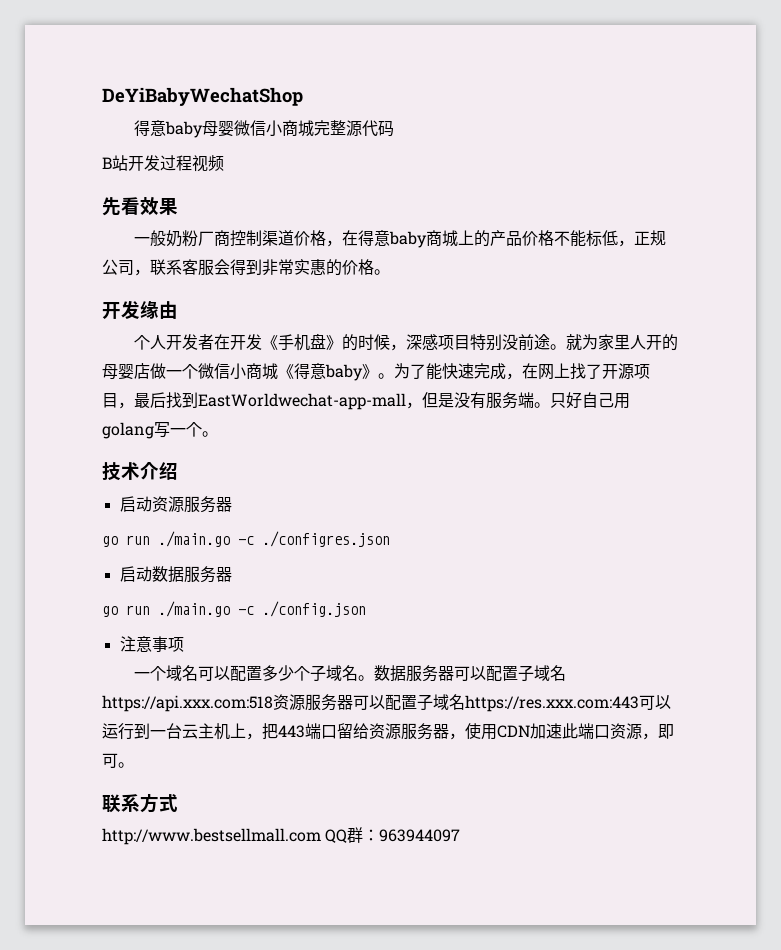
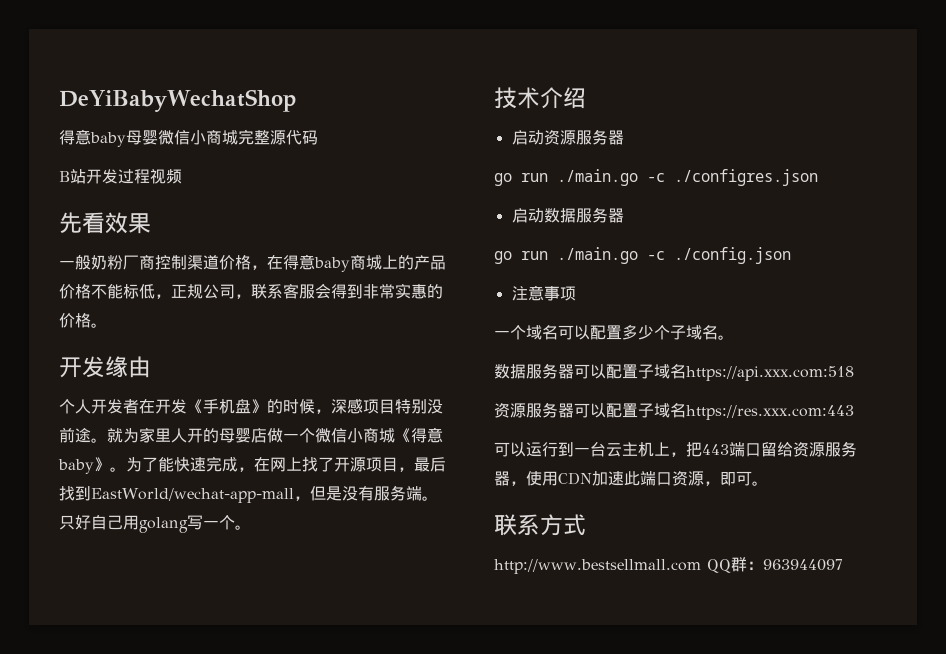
[198,393,406,410] EastWorldwechat-app-mall -> [91,488,294,503] EastWorld/wechat-app-mall
(375, 678) none -> (734, 337) //
(273, 703) none -> (854, 373) //
(639, 703) none -> (854, 412) //

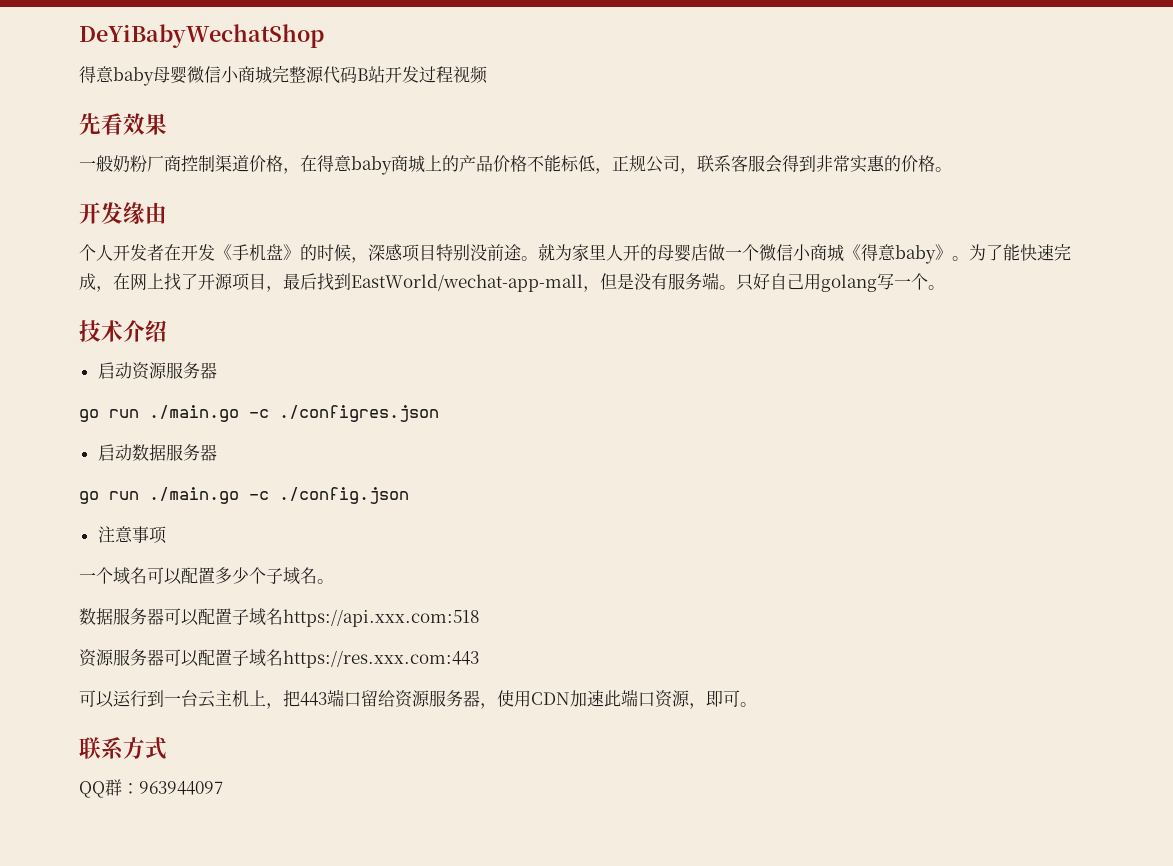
(318, 137) // -> (357, 74) none
[494,559,701,574] http://www.bestsellmall.com -> (167, 748) none

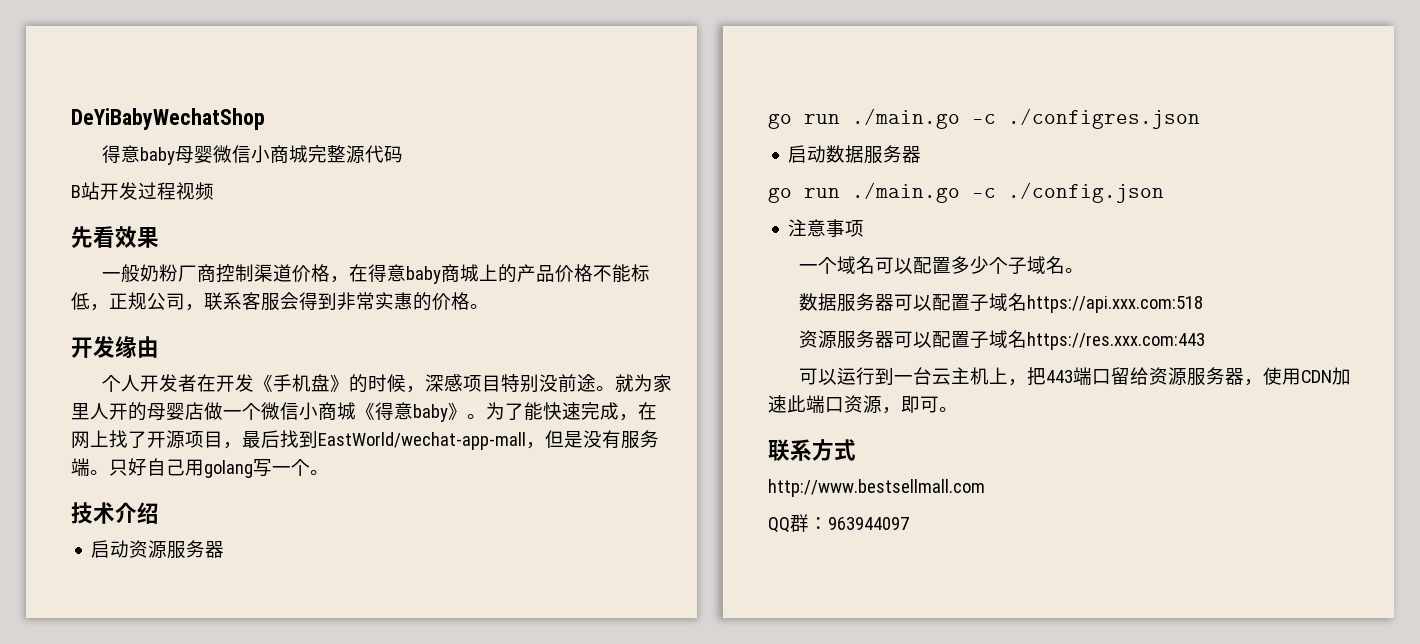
(357, 74) none -> (404, 154) //
(167, 748) none -> [768,479,985,497] // http://www.bestsellmall.com

